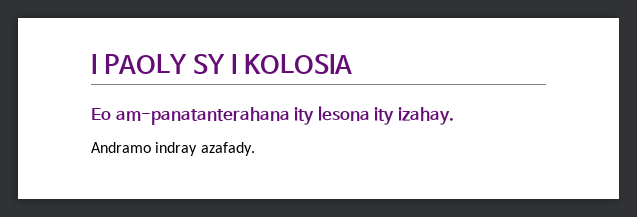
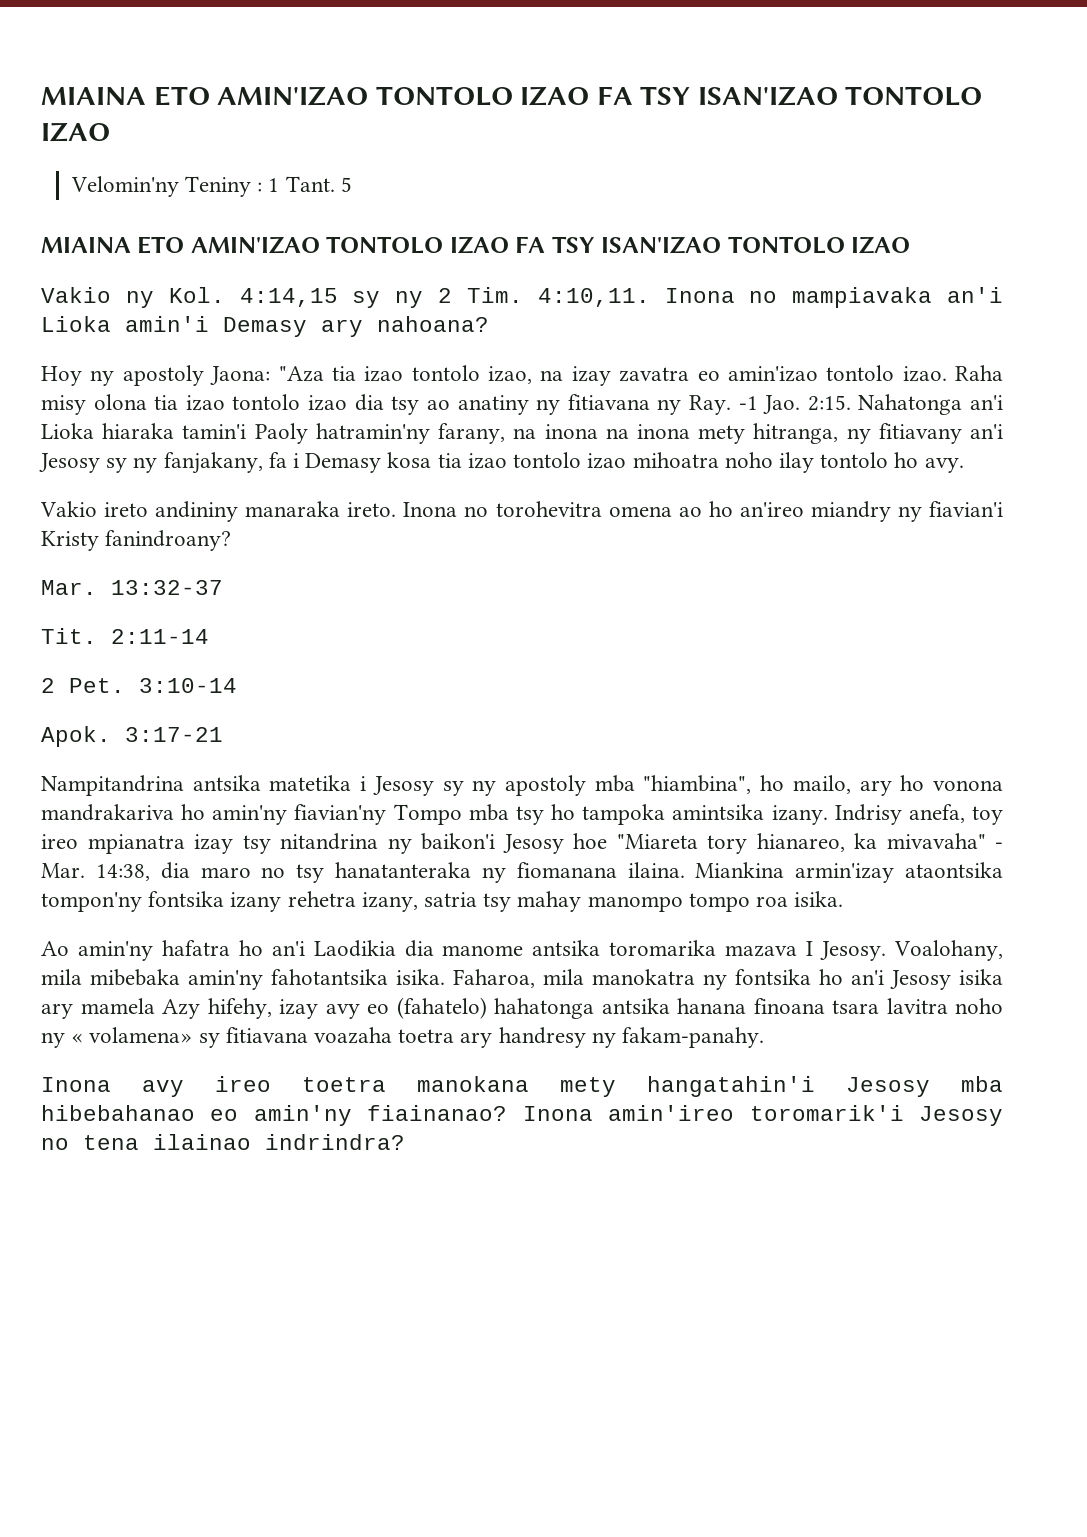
[91,54,353,74] [91,106,454,125] [91,142,255,156] I PAOLY SY I KOLOSIA // Eo am-panatanterahana ity lesona ity izahay. // Andramo indray azafady. -> [41,86,983,106] [41,122,110,142] [70,176,352,197] [41,236,911,254] [41,287,1003,308] [41,316,489,337] [41,365,1003,386] [41,394,1003,415] [41,423,1003,444] [39,452,964,474] [40,501,1003,522] [41,530,232,551] [41,580,223,595] [41,628,209,644] [41,678,237,693] [41,726,223,747] [41,775,1003,796] [41,804,1004,825] [41,833,1003,854] [41,862,1003,883] [41,891,844,912] [41,940,1003,961] [41,969,1003,990] [41,997,1003,1019] [41,1027,765,1048] [41,1076,1003,1097] [41,1105,1004,1126] [41,1134,405,1150] ΜΙΑΙΝΑ ΕΤΟ ΑΜΙΝ'ΙΖΑO TONTOLO IZAO FA TSY ISAN'IZAO TONTOLO IZAO // Velomin'ny Teniny : 1 Tant. 5 // ΜΙΑΙΝΑ ΕΤΟ ΑΜΙΝ'ΙΖΑO TONTOLO IZAO FA TSY ISAN'IZAO TONTOLO IZAO // Vakio ny Kol. 4:14,15 sy ny 2 Tim. 4:10,11. Inona no mampiavaka an'i Lioka amin'i Demasy ary nahoana? // Hoy ny apostoly Jaona: "Aza tia izao tontolo izao, na izay zavatra eo amin'izao tontolo izao. Raha misy olona tia izao tontolo izao dia tsy ao anatiny ny fitiavana ny Ray. -1 Jao. 2:15. Nahatonga an'i Lioka hiaraka tamin'i Paoly hatramin'ny farany, na inona na inona mety hitranga, ny fitiavany an'i Jesosy sy ny fanjakany, fa i Demasy kosa tia izao tontolo izao mihoatra noho ilay tontolo ho avy. // Vakio ireto andininy manaraka ireto. Inona no torohevitra omena ao ho an'ireo miandry ny fiavian'i Kristy fanindroany? // Mar. 13:32-37 // Tit. 2:11-14 // 2 Pet. 3:10-14 // Apok. 3:17-21 // Nampitandrina antsika matetika i Jesosy sy ny apostoly mba "hiambina", ho mailo, ary ho vonona mandrakariva ho amin'ny fiavian'ny Tompo mba tsy ho tampoka amintsika izany. Indrisy anefa, toy ireo mpianatra izay tsy nitandrina ny baikon'i Jesosy hoe "Miareta tory hianareo, ka mivavaha" - Mar. 14:38, dia maro no tsy hanatanteraka ny fiomanana ilaina. Miankina armin'izay ataontsika tompon'ny fontsika izany rehetra izany, satria tsy mahay manompo tompo roa isika. // Ao amin'ny hafatra ho an'i Laodikia dia manome antsika toromarika mazava I Jesosy. Voalohany, mila mibebaka amin'ny fahotantsika isika. Faharoa, mila manokatra ny fontsika ho an'i Jesosy isika ary mamela Azy hifehy, izay avy eo (fahatelo) hahatonga antsika hanana finoana tsara lavitra noho ny « volamena» sy fitiavana voazaha toetra ary handresy ny fakam-panahy. // Inona avy ireo toetra manokana mety hangatahin'i Jesosy mba hibebahanao eo amin'ny fiainanao? Inona amin'ireo toromarik'i Jesosy no tena ilainao indrindra?

